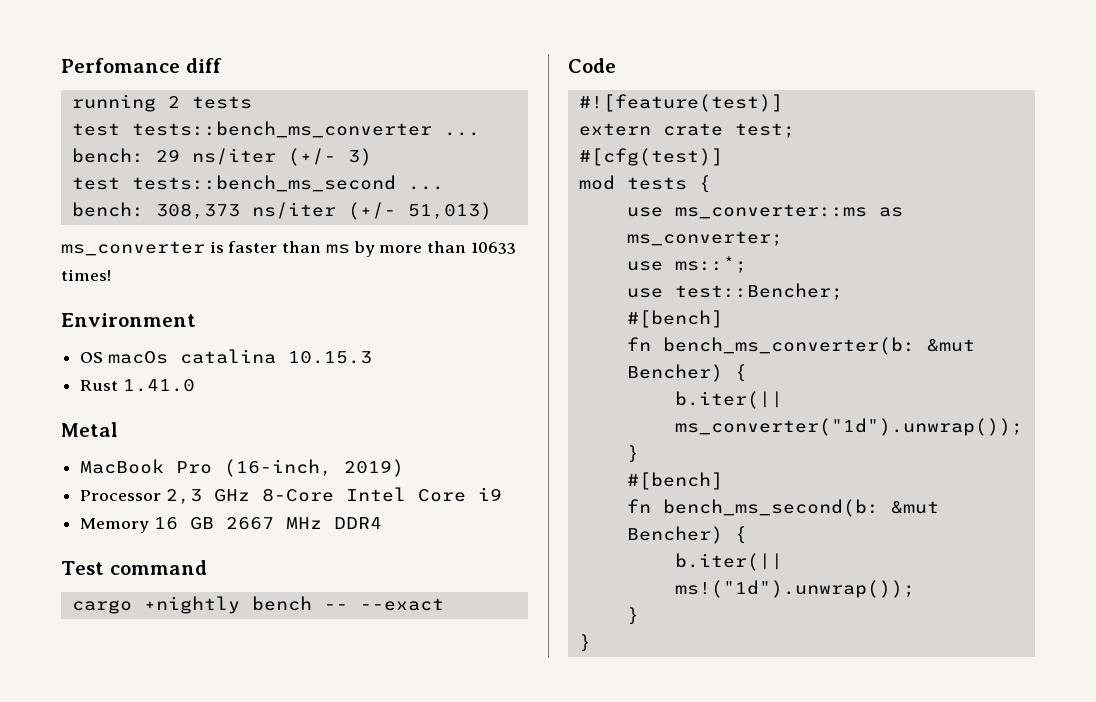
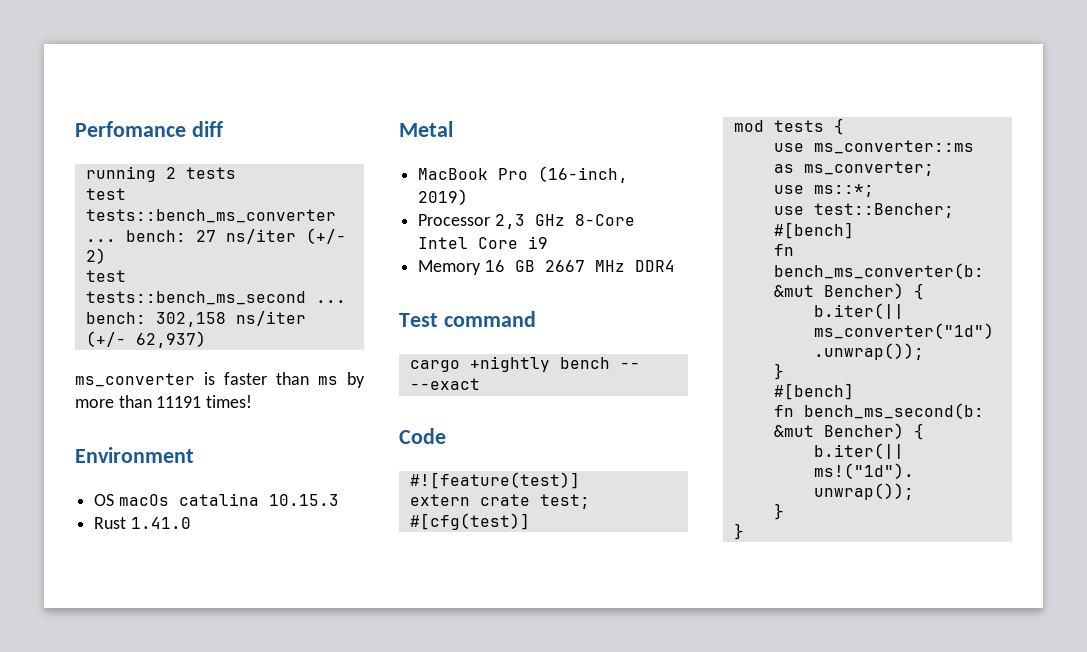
[155,148,372,166] 29 ns/iter (+/- 3) -> [195,228,346,244] [85,248,106,264] 27 ns/iter (+/- 2)
[155,202,492,220] 308,373 ns/iter (+/- 51,013) -> [155,311,306,327] [85,331,206,348] 302,158 ns/iter (+/- 62,937)
[470,242,516,254] 10633 -> [156,396,202,408] 11191

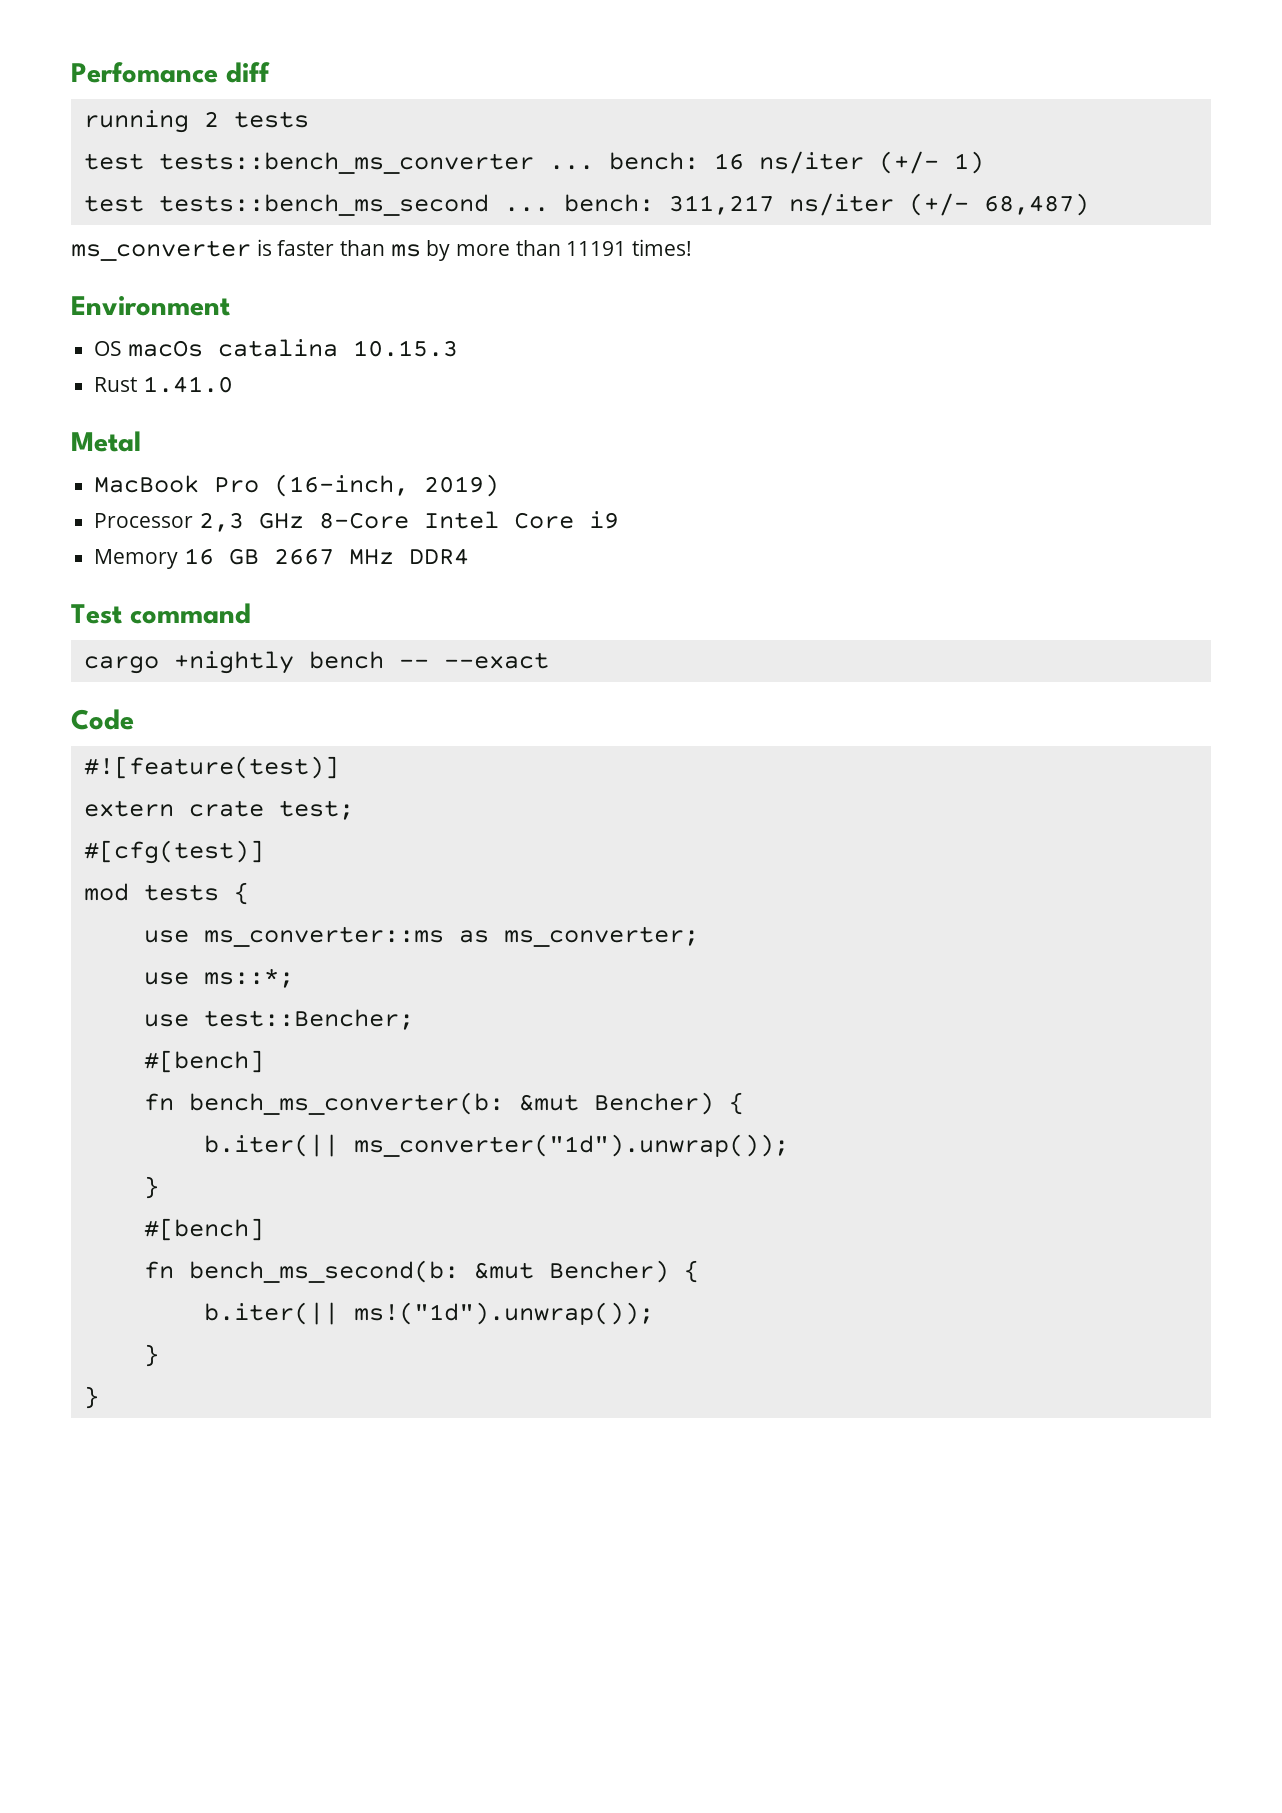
[195,228,346,244] [85,248,106,264] 27 ns/iter (+/- 2) -> [713,151,984,174] 16 ns/iter (+/- 1)
[155,311,306,327] [85,331,206,348] 302,158 ns/iter (+/- 62,937) -> [668,193,1089,216] 311,217 ns/iter (+/- 68,487)

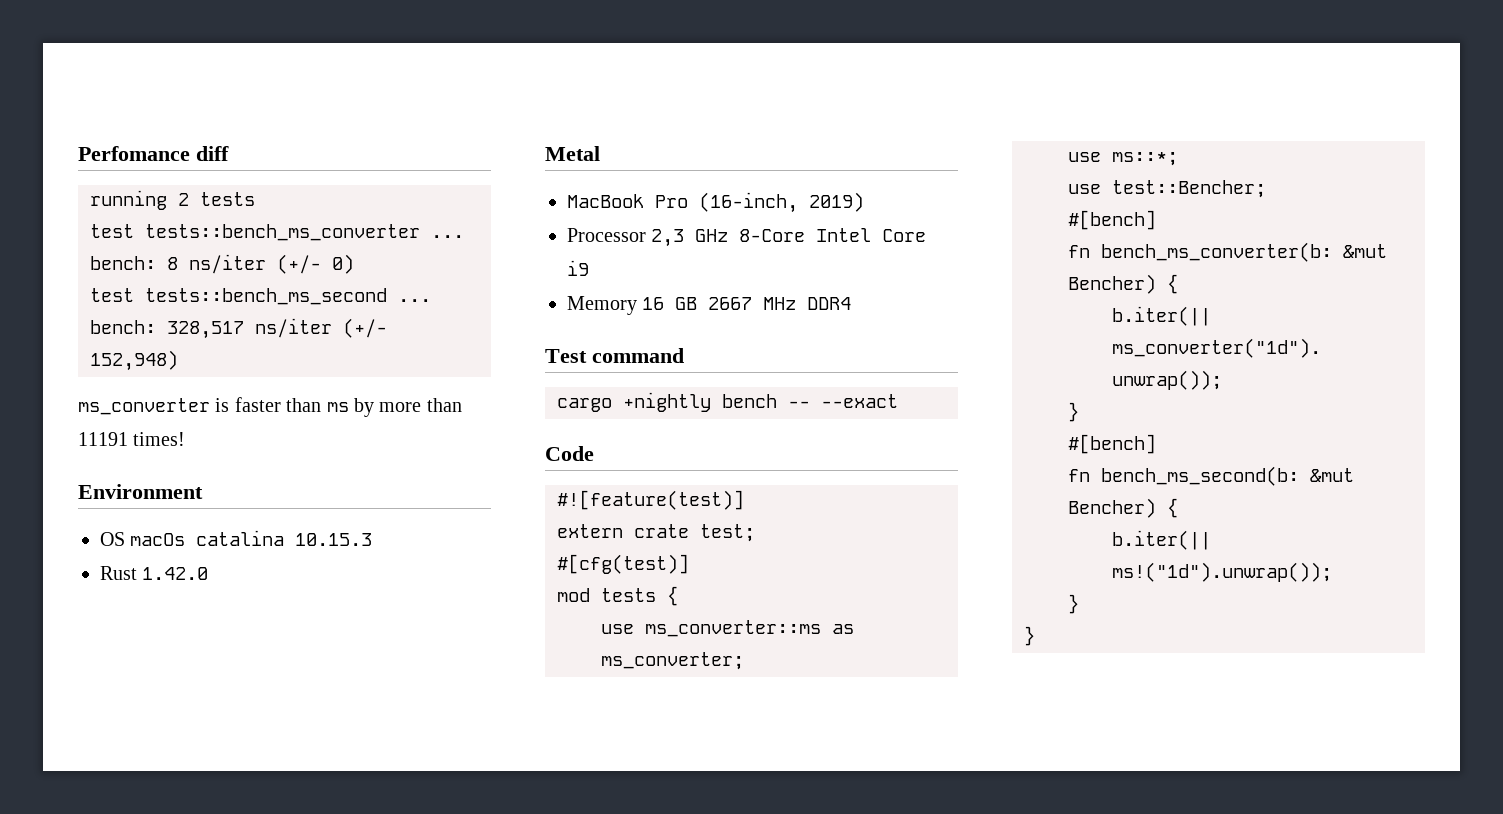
[713,151,984,174] 16 ns/iter (+/- 1) -> [167,254,354,274] 8 ns/iter (+/- 0)
[668,193,1089,216] 311,217 ns/iter (+/- 68,487) -> [167,318,387,339] [90,350,178,371] 328,517 ns/iter (+/- 152,948)
[142,376,233,393] 1.41.0 -> [142,567,209,580] 1.42.0

